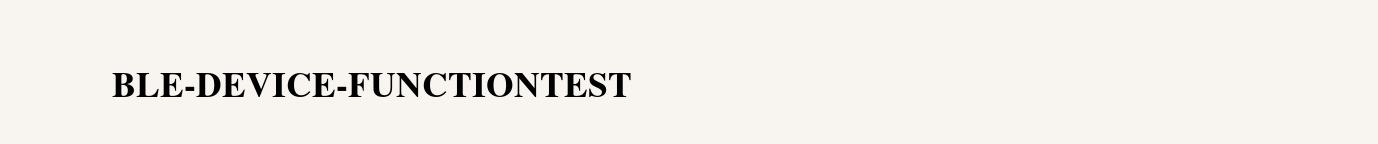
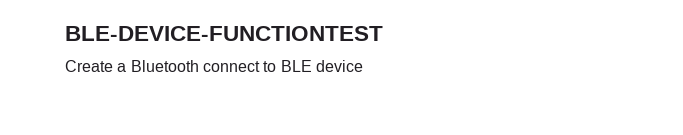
(632, 85) none -> [65,60,363,72] // Create a Bluetooth connect to BLE device

